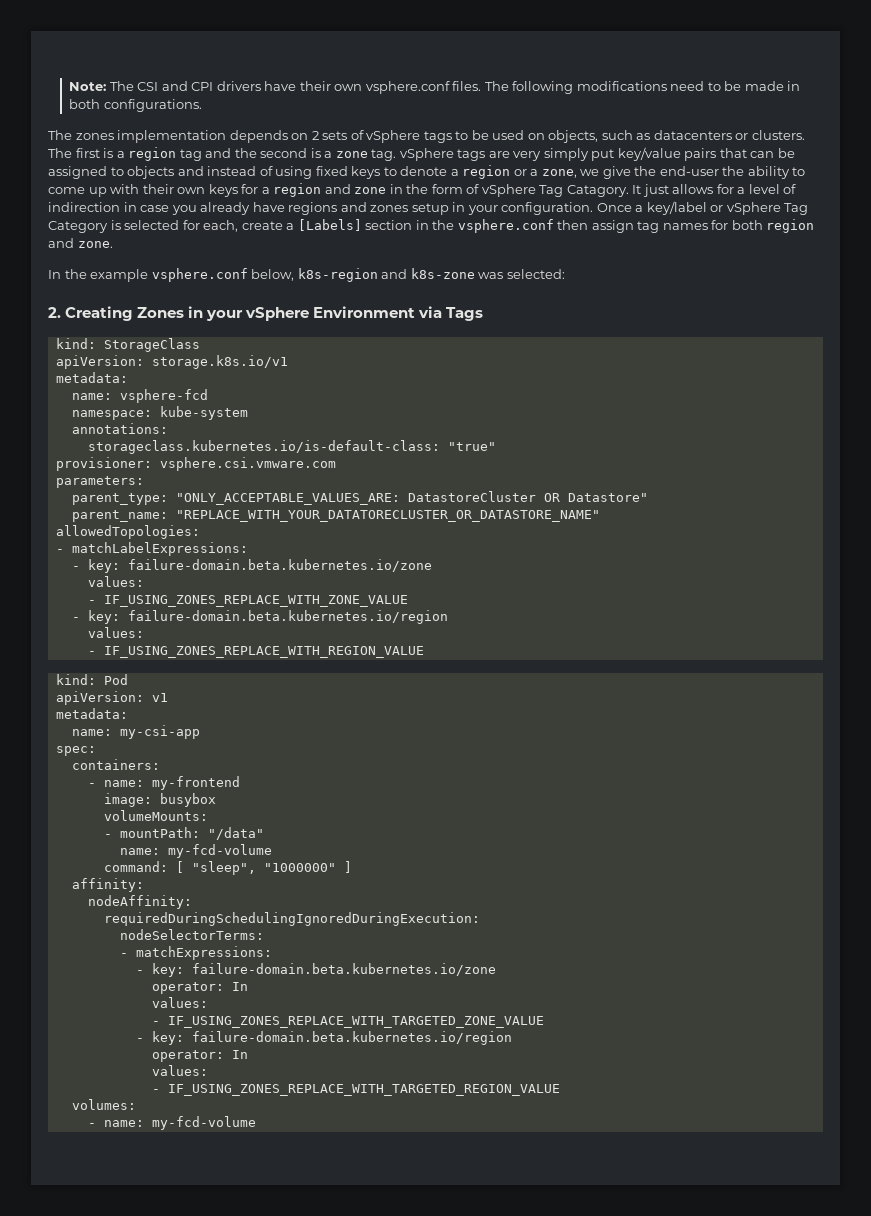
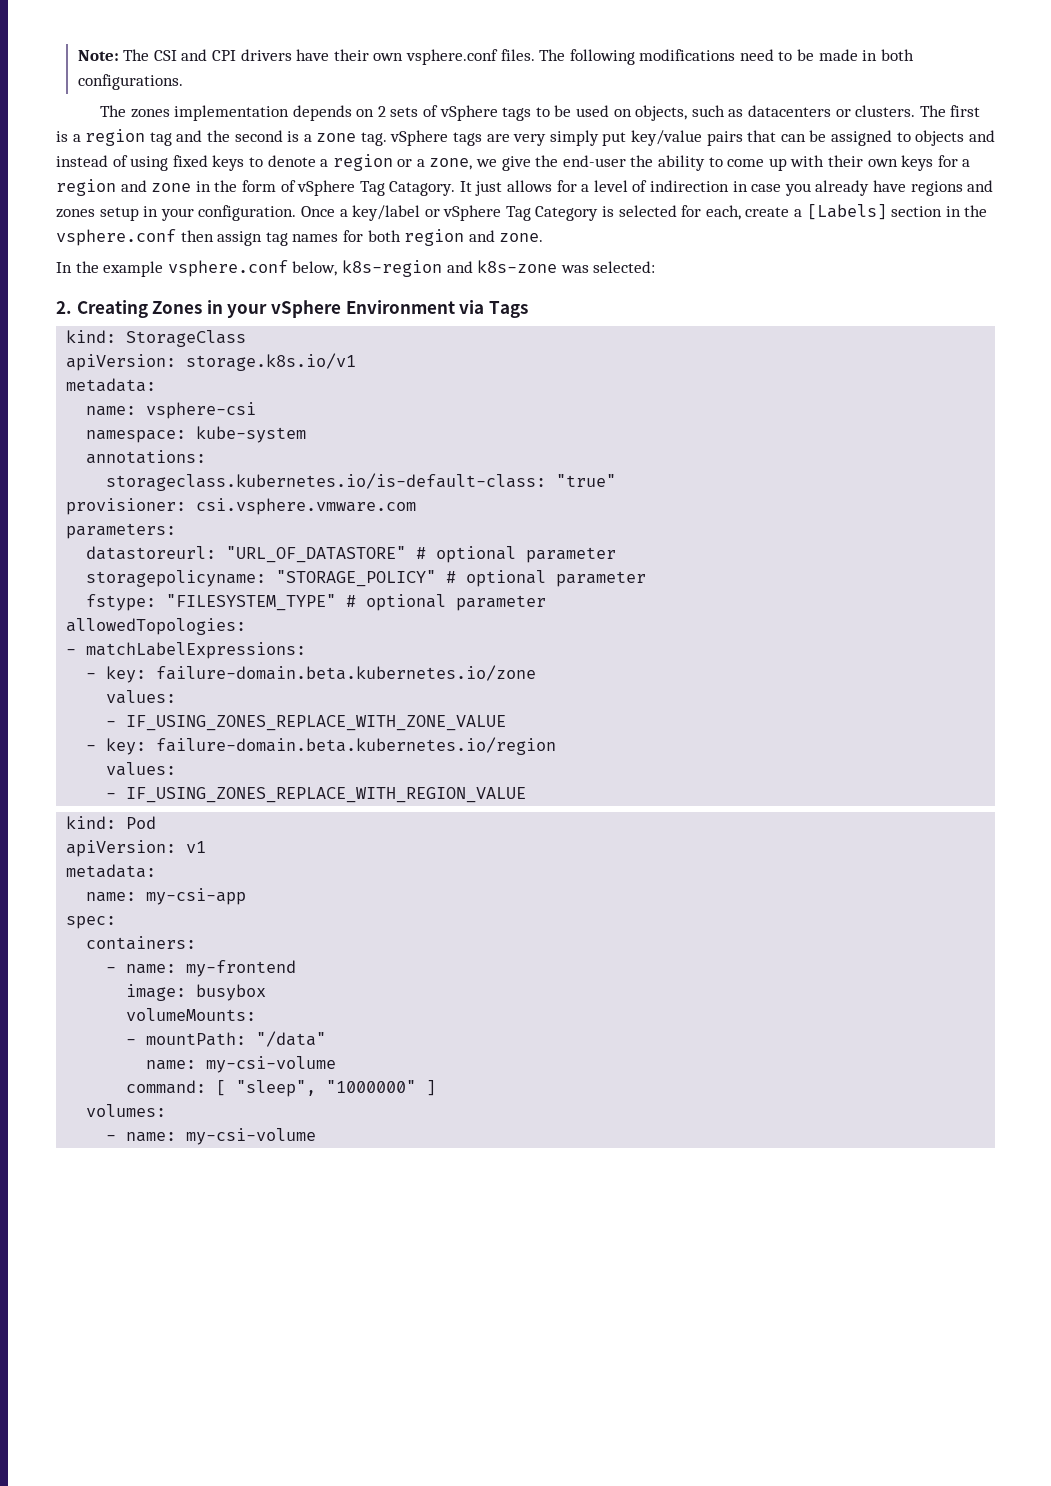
[119,389,208,403] vsphere-fcd -> [146,402,257,419] vsphere-csi
[159,457,336,471] vsphere.csi.vmware.com -> [196,498,417,515] csi.vsphere.vmware.com
[71,491,648,505] [71,510,600,522] parent_type: "ONLY_ACCEPTABLE_VALUES_ARE: DatastoreCluster OR Datastore" // parent_name: "REPLACE_WITH_YOUR_DATATORECLUSTER_OR_DATASTORE_NAME" -> [86,546,617,563] [86,570,647,587] [86,594,547,611] datastoreurl: "URL_OF_DATASTORE" # optional parameter // storagepolicyname: "STORAGE_POLICY" # optional parameter // fstype: "FILESYSTEM_TYPE" # optional parameter
[167,844,272,858] my-fcd-volume -> [206,1056,337,1073] my-csi-volume
[71,878,144,892] [87,895,192,909] [103,912,480,926] [119,929,264,940] [119,946,272,960] [135,963,496,977] [151,982,248,994] [151,997,208,1008] [151,1016,544,1028] [135,1031,512,1045] [151,1050,248,1062] [151,1065,208,1076] [151,1084,560,1096] // affinity: // nodeAffinity: // requiredDuringSchedulingIgnoredDuringExecution: // nodeSelectorTerms: // - matchExpressions: // - key: failure-domain.beta.kubernetes.io/zone // operator: In // values: // - IF_USING_ZONES_REPLACE_WITH_TARGETED_ZONE_VALUE // - key: failure-domain.beta.kubernetes.io/region // operator: In // values: // - IF_USING_ZONES_REPLACE_WITH_TARGETED_REGION_VALUE -> (437, 1088) none
[151,1116,256,1130] my-fcd-volume -> [186,1128,317,1145] my-csi-volume

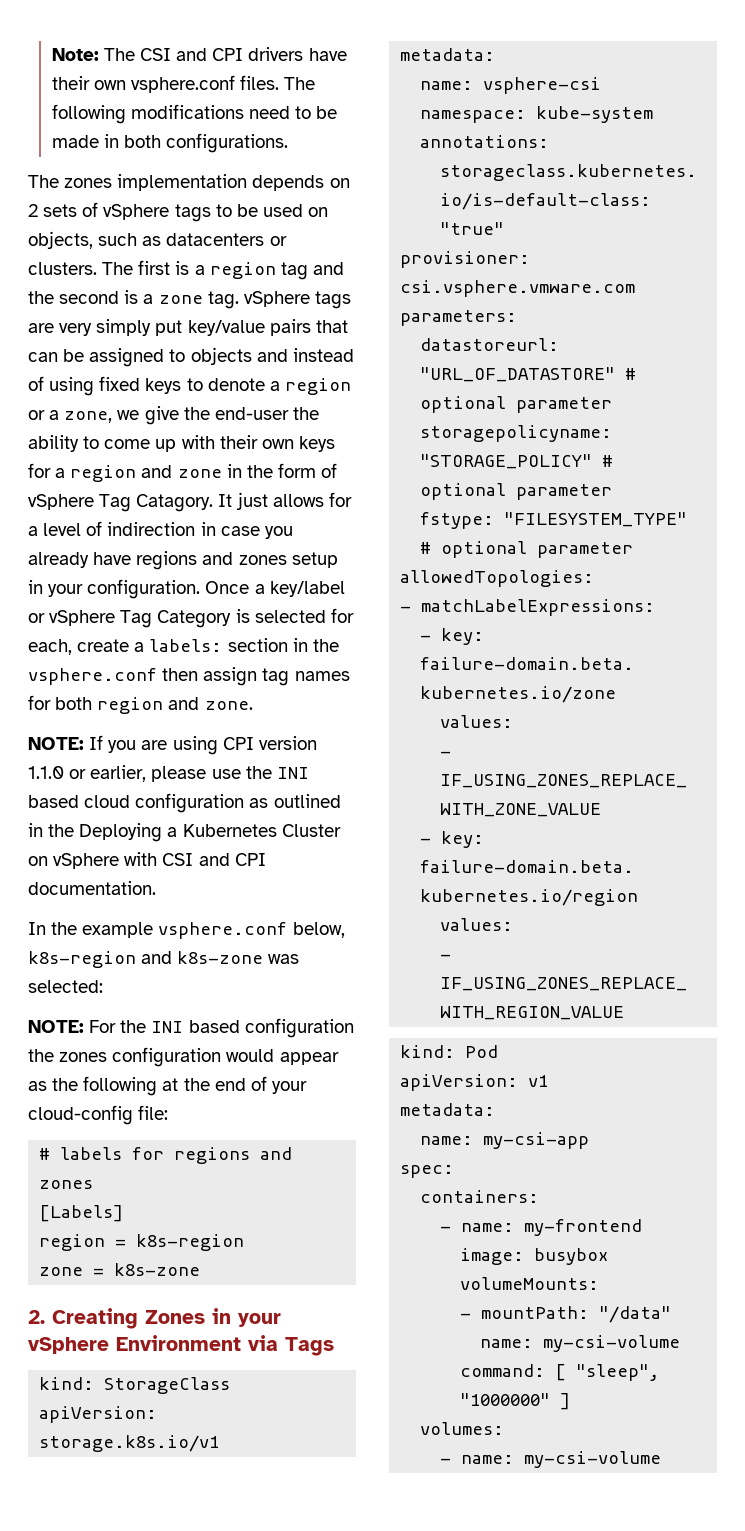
[806,204,887,220] [Labels] -> [149,639,223,652] labels:
(544, 237) none -> [28,735,317,755] [28,765,309,782] [28,793,341,813] [28,823,341,842] [28,852,266,869] [28,881,156,895] // NOTE: If you are using CPI version 1.1.0 or earlier, please use the INI based cloud configuration as outlined in the Deploying a Kubernetes Cluster on vSphere with CSI and CPI documentation.
(656, 267) none -> [28,1018,354,1038] [28,1047,339,1067] [28,1076,307,1096] [28,1105,169,1125] [39,1147,293,1164] [39,1180,94,1189] [39,1205,124,1222] [39,1234,245,1251] [39,1263,201,1276] // NOTE: For the INI based configuration the zones configuration would appear as the following at the end of your cloud-config file: // # labels for regions and zones // [Labels] // region = k8s-region // zone = k8s-zone

